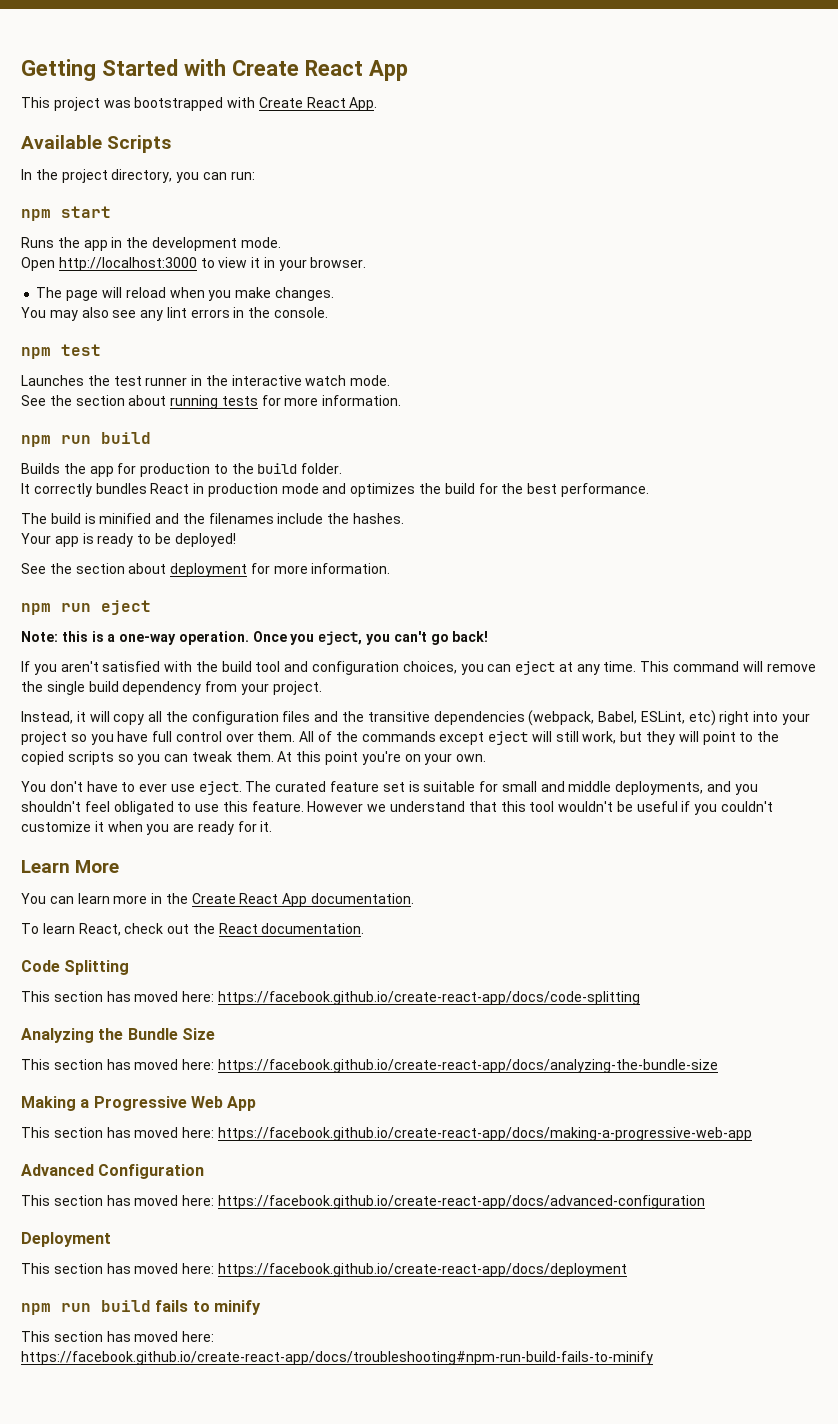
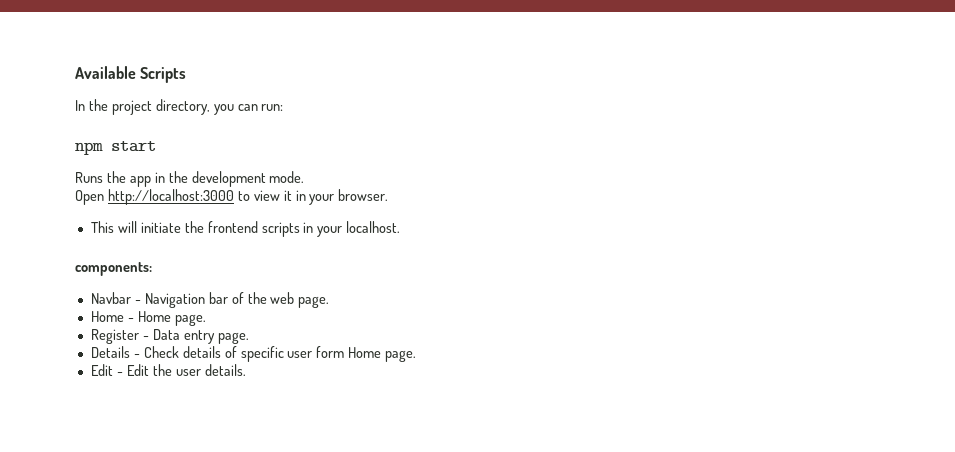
[21,59,408,81] [21,97,378,111] Getting Started with Create React App // This project was bootstrapped with Create React App. // -> (75, 72) none
[36,287,334,301] [21,307,329,321] [21,344,101,359] [21,375,391,386] [21,395,402,409] [21,432,151,447] [21,463,343,477] [21,483,649,497] [21,513,405,524] [21,533,236,547] [21,563,391,577] [21,600,151,615] [21,631,489,645] [21,661,816,675] [21,681,322,695] [21,710,811,726] [21,731,780,745] [21,751,487,765] [21,781,758,795] [21,801,774,815] [21,821,273,835] [21,860,120,873] [21,893,415,907] [21,923,365,936] [21,960,130,975] [21,991,640,1005] [21,1028,215,1043] [21,1059,718,1073] [21,1096,257,1111] [21,1127,752,1141] [21,1164,205,1179] [21,1195,705,1209] [21,1232,111,1247] [21,1263,627,1277] [21,1300,261,1315] [21,1331,215,1342] [21,1351,653,1365] The page will reload when you make changes. // You may also see any lint errors in the console. // npm test // Launches the test runner in the interactive watch mode. // See the section about running tests for more information. // npm run build // Builds the app for production to the build folder. // It correctly bundles React in production mode and optimizes the build for the best performance. // The build is minified and the filenames include the hashes. // Your app is ready to be deployed! // See the section about deployment for more information. // npm run eject // Note: this is a one-way operation. Once you eject, you can't go back! // If you aren't satisfied with the build tool and configuration choices, you can eject at any time. This command will remove the single build dependency from your project. // Instead, it will copy all the configuration files and the transitive dependencies (webpack, Babel, ESLint, etc) right into your project so you have full control over them. All of the commands except eject will still work, but they will point to the copied scripts so you can tweak them. At this point you're on your own. // You don't have to ever use eject. The curated feature set is suitable for small and middle deployments, and you shouldn't feel obligated to use this feature. However we understand that this tool wouldn't be useful if you couldn't customize it when you are ready for it. // Learn More // You can learn more in the Create React App documentation. // To learn React, check out the React documentation. // Code Splitting // This section has moved here: https://facebook.github.io/create-react-app/docs/code-splitting // Analyzing the Bundle Size // This section has moved here: https://facebook.github.io/create-react-app/docs/analyzing-the-bundle-size // Making a Progressive Web App // This section has moved here: https://facebook.github.io/create-react-app/docs/making-a-progressive-web-app // Advanced Configuration // This section has moved here: https://facebook.github.io/create-react-app/docs/advanced-configuration // Deployment // This section has moved here: https://facebook.github.io/create-react-app/docs/deployment // npm run build fails to minify // This section has moved here: https://facebook.github.io/create-react-app/docs/troubleshooting#npm-run-build-fails-to-minify -> [90,221,401,237] [75,262,152,276] [90,292,330,308] [90,311,206,326] [90,329,249,344] [90,346,417,362] [90,364,246,376] This will initiate the frontend scripts in your localhost. // components: // Navbar - Navigation bar of the web page. // Home - Home page. // Register - Data entry page. // Details - Check details of specific user form Home page. // Edit - Edit the user details.

